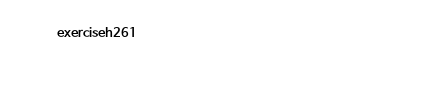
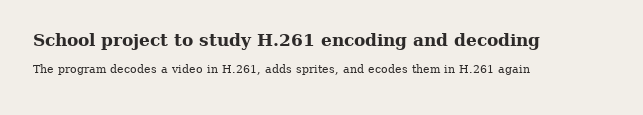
[57,27,137,37] exerciseh261 -> [33,33,540,50] [33,64,530,75] School project to study H.261 encoding and decoding // The program decodes a video in H.261, adds sprites, and ecodes them in H.261 again

